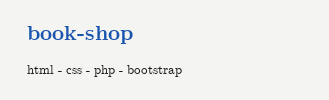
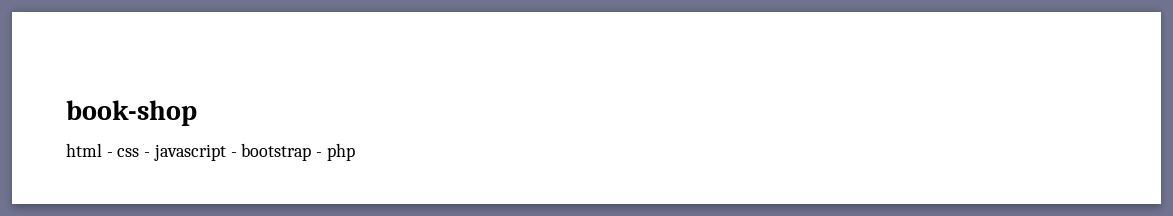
[94,65,115,77] php -> [153,144,226,161] javascript
(182, 71) none -> [316,143,355,161] - php

